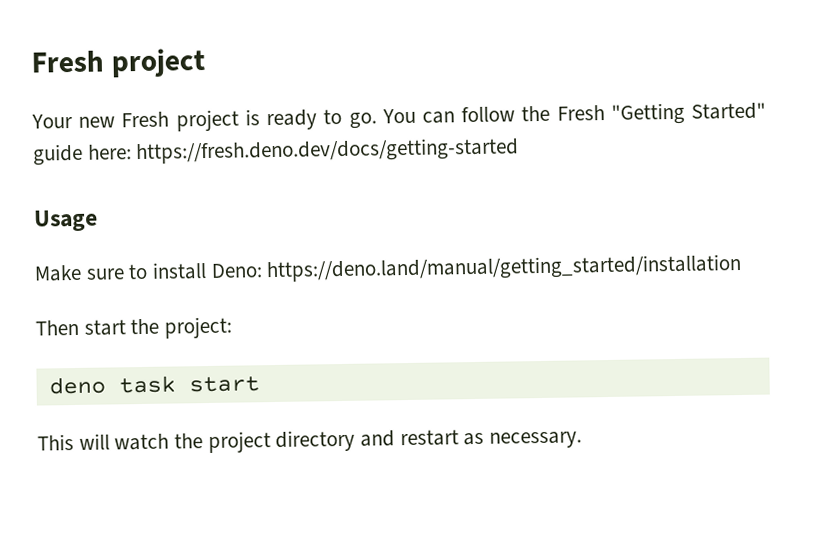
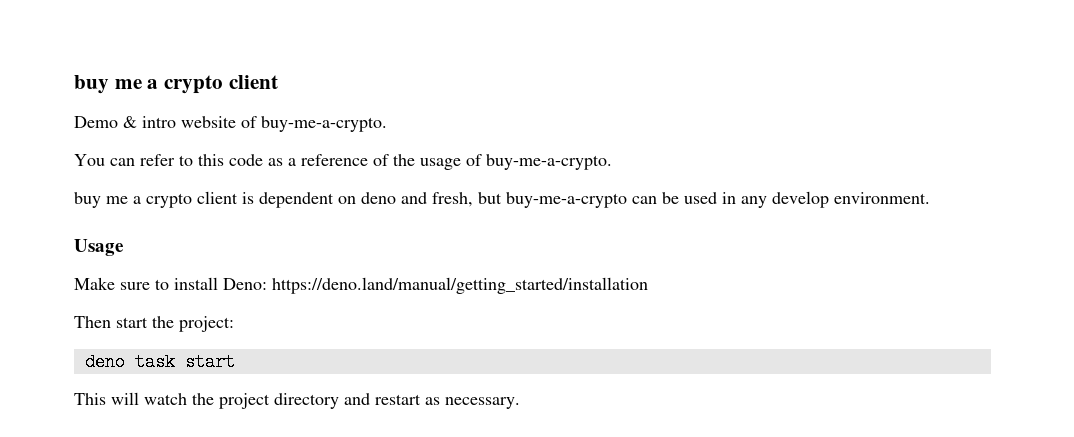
[31,48,205,78] [31,102,766,132] [33,137,520,166] Fresh project // Your new Fresh project is ready to go. You can follow the Fresh "Getting Started" guide here: https://fresh.deno.dev/docs/getting-started -> [74,75,278,94] [74,116,387,132] [74,154,612,170] [74,191,930,208] buy me a crypto client // Demo & intro website of buy-me-a-crypto. // You can refer to this code as a reference of the usage of buy-me-a-crypto. // buy me a crypto client is dependent on deno and fresh, but buy-me-a-crypto can be used in any develop environment.

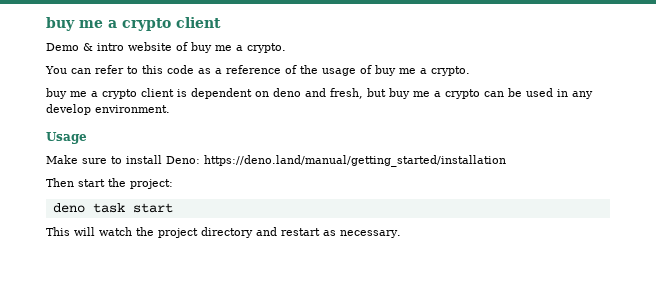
[261,116,387,132] buy-me-a-crypto. -> [191,42,286,53] buy me a crypto.
[486,154,612,170] buy-me-a-crypto. -> [375,65,470,76] buy me a crypto.
[506,192,627,208] buy-me-a-crypto -> [389,88,480,99] buy me a crypto

